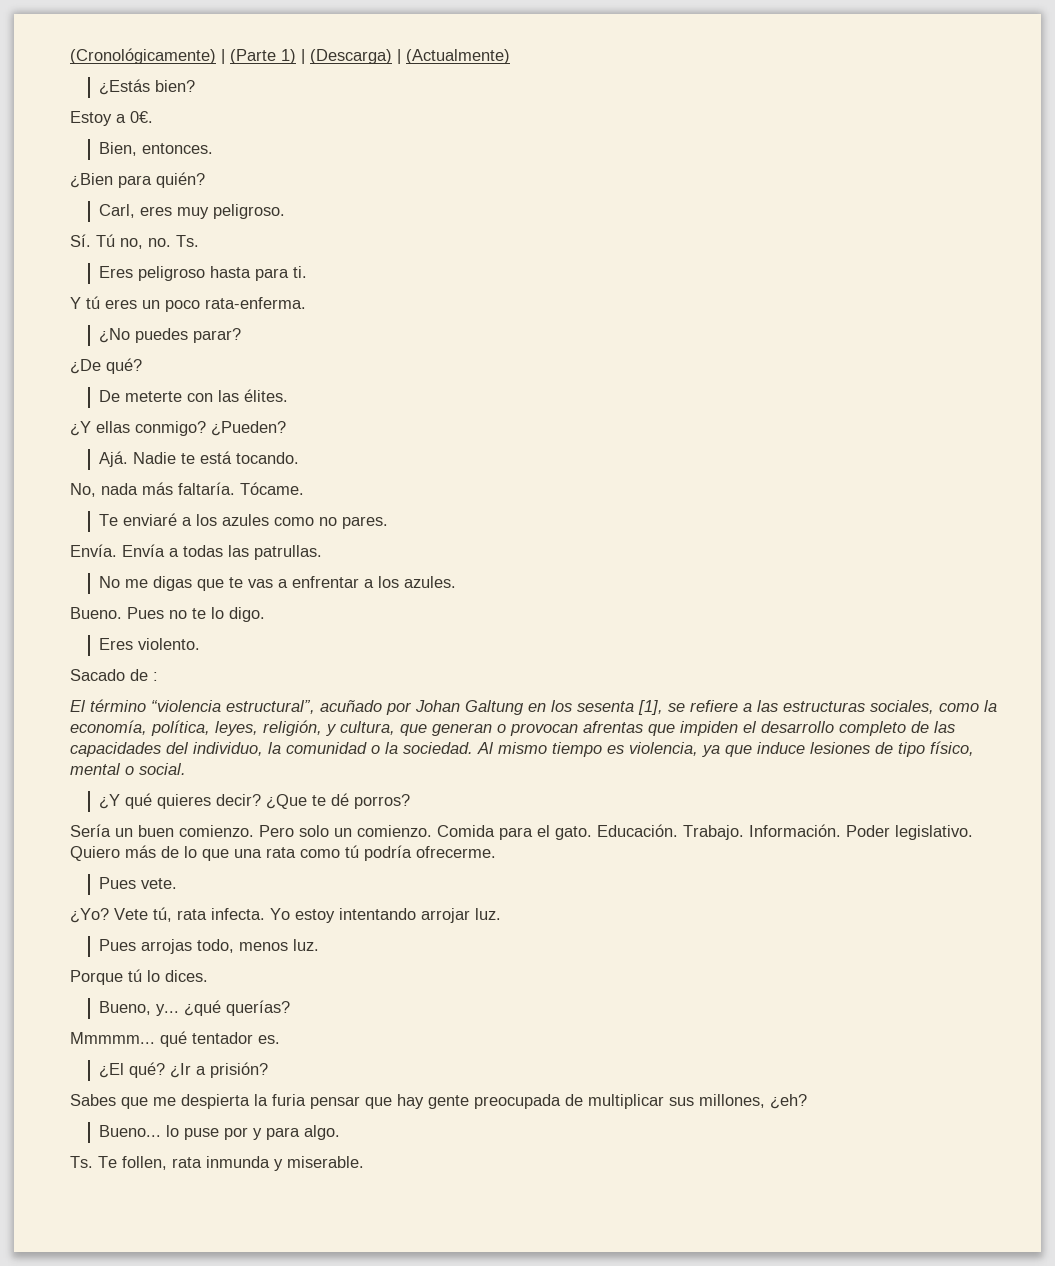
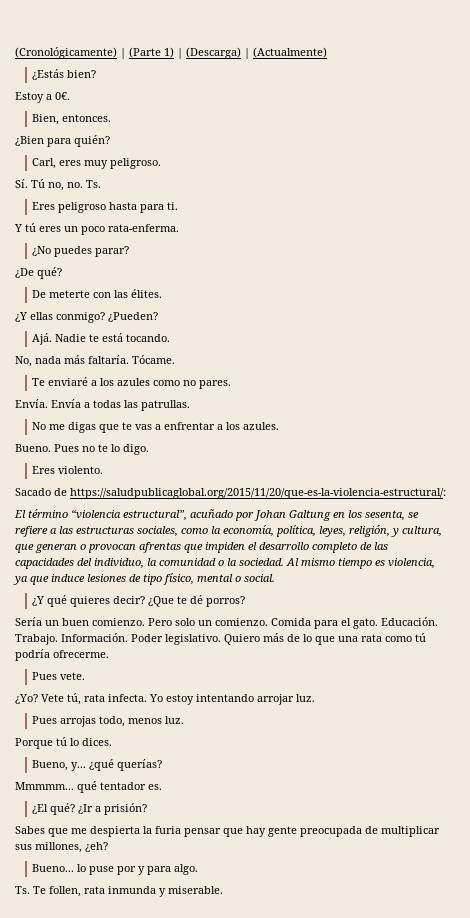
[153,672,158,681] : -> [70,488,446,499] https://saludpublicaglobal.org/2015/11/20/que-es-la-violencia-estructural/:
[577,700,663,715] sesenta [1], -> [365,510,405,521] sesenta,

